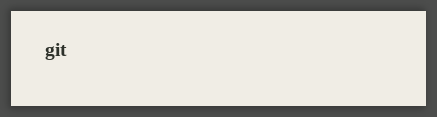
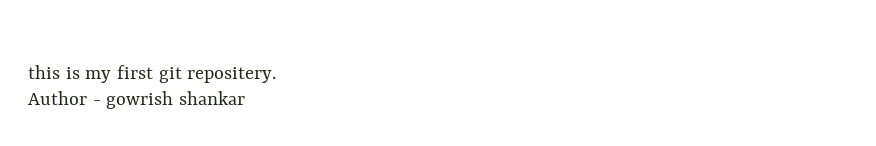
[45,43,67,60] git -> [28,65,277,83] [28,91,246,109] this is my first git repositery. // Author - gowrish shankar

